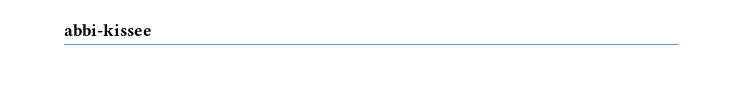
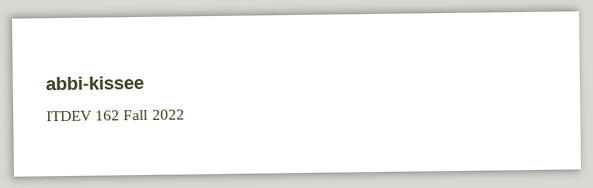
(152, 30) none -> [46,109,185,122] // ITDEV 162 Fall 2022

